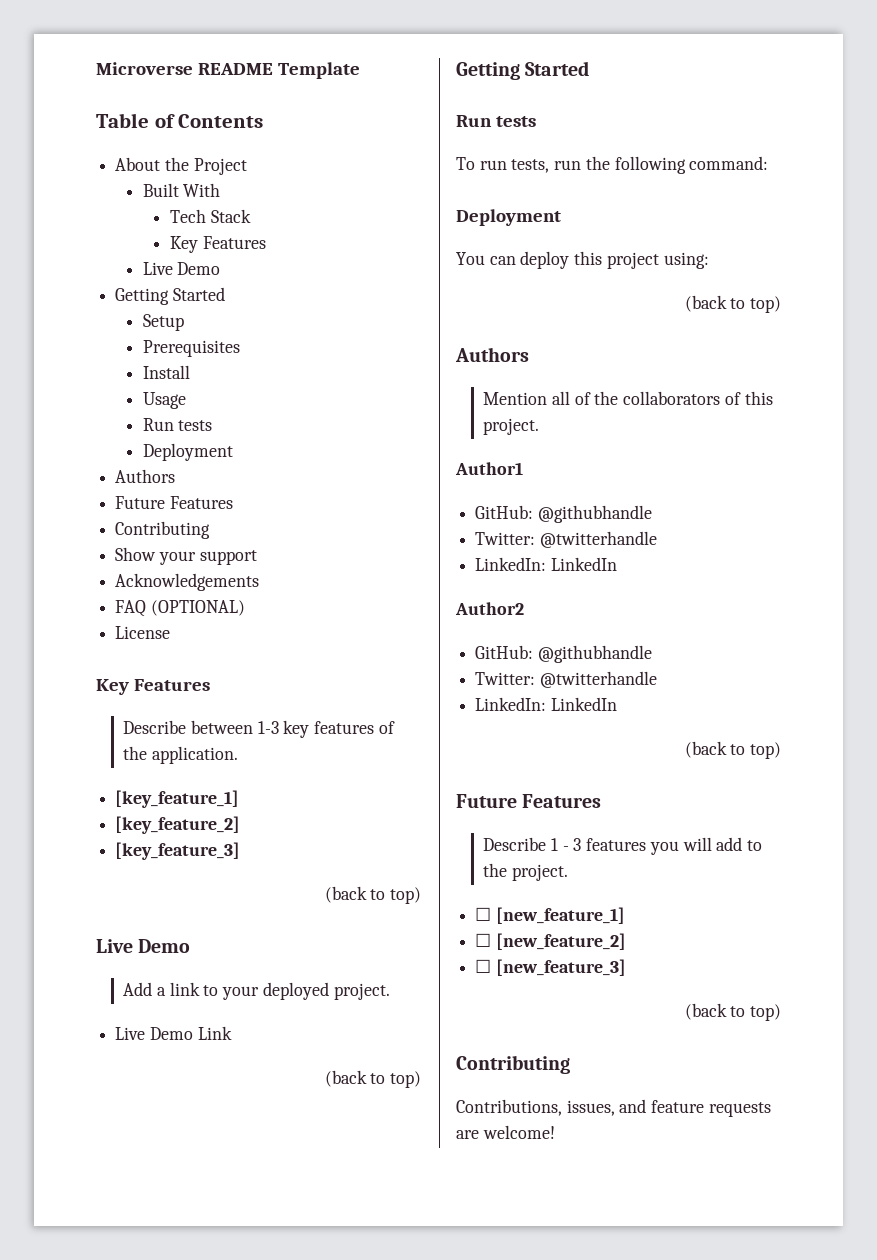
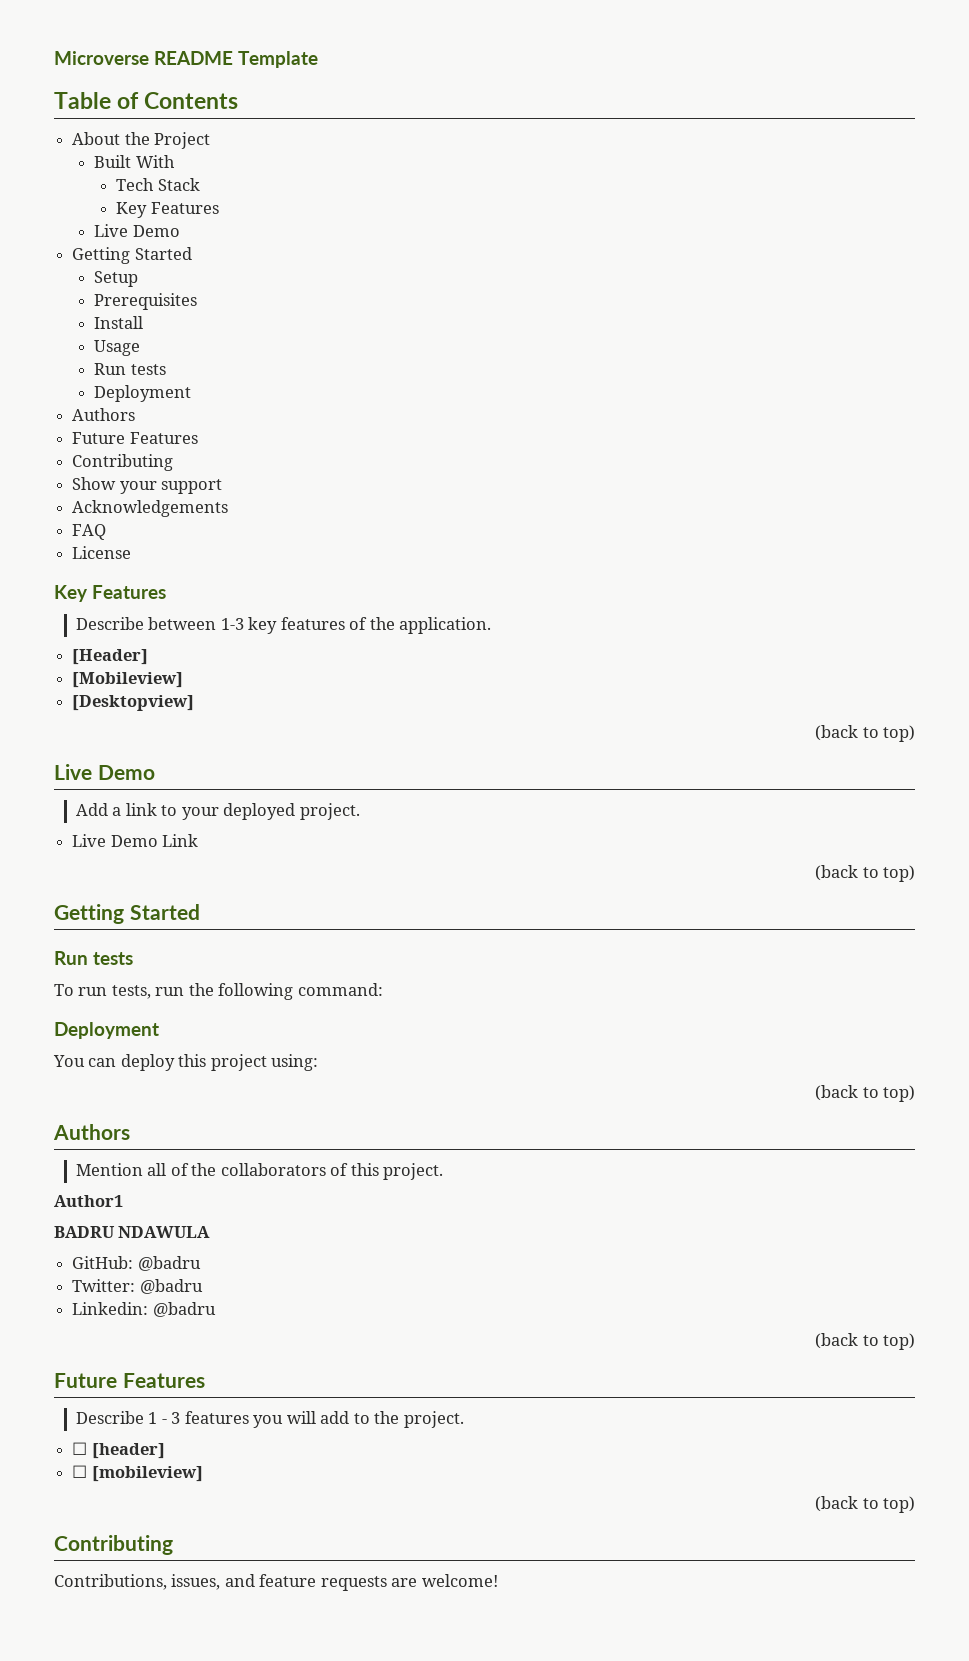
[150,600,245,616] (OPTIONAL) -> (107, 532) none
[115,790,240,808] [115,816,241,834] [115,842,241,860] [key_feature_1] // [key_feature_2] // [key_feature_3] -> [72,649,149,665] [72,672,184,688] [72,695,195,711] [Header] // [Mobileview] // [Desktopview]
[475,505,652,523] [475,531,657,548] [475,557,617,571] [455,602,524,615] [475,645,652,663] [475,671,657,688] [475,697,617,711] // GitHub: @githubhandle // Twitter: @twitterhandle // LinkedIn: LinkedIn // Author2 // GitHub: @githubhandle // Twitter: @twitterhandle // LinkedIn: LinkedIn -> [54,1226,211,1238] [72,1256,201,1271] [72,1279,203,1294] [72,1302,216,1317] // BADRU NDAWULA // GitHub: @badru // Twitter: @badru // Linkedin: @badru
[495,907,625,924] [475,933,626,950] [475,959,626,976] [new_feature_1] // ☐ [new_feature_2] // ☐ [new_feature_3] -> [91,1443,165,1459] [72,1465,203,1482] [header] // ☐ [mobileview]

